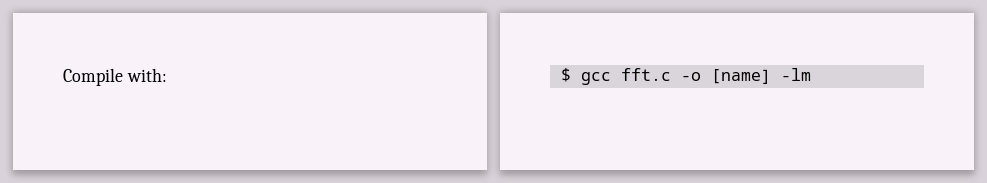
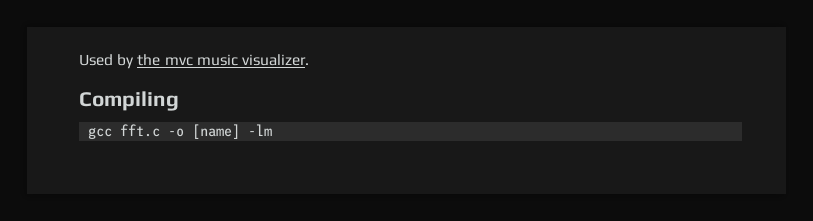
[63,68,167,86] [560,68,571,82] Compile with: // $ -> [79,54,309,69] [79,91,179,111] Used by the mvc music visualizer. // Compiling //

